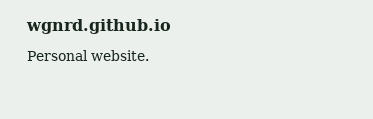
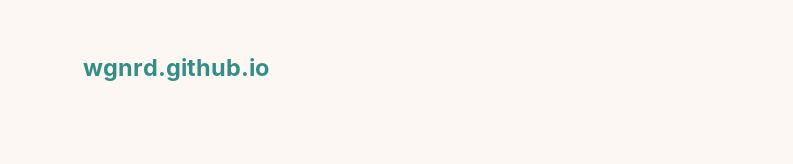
[27,50,149,61] // Personal website. -> (269, 69) none

